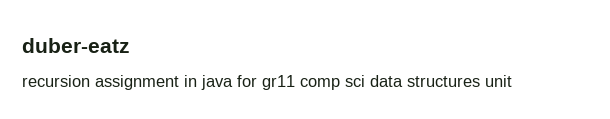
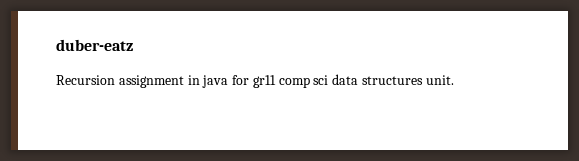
[22,75,90,87] recursion -> [56,75,115,85] Recursion
[485,75,512,87] unit -> [425,75,454,85] unit.

